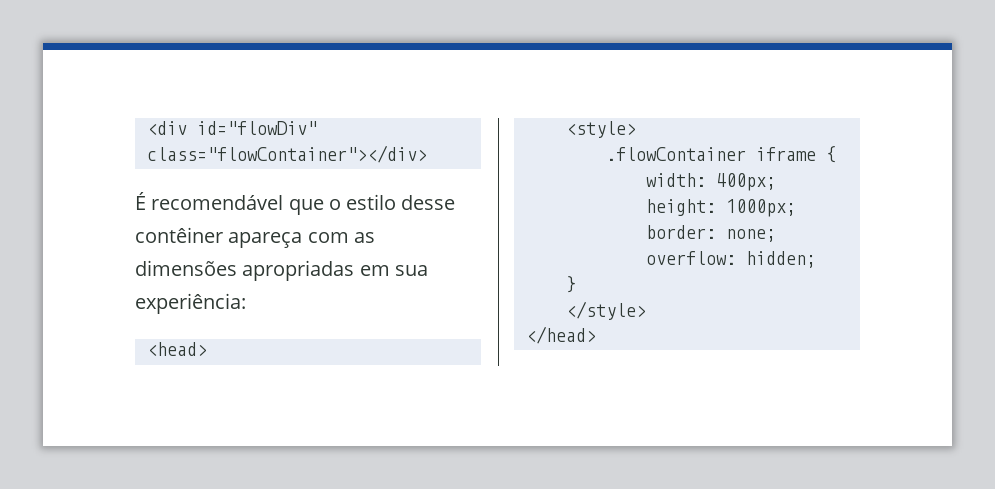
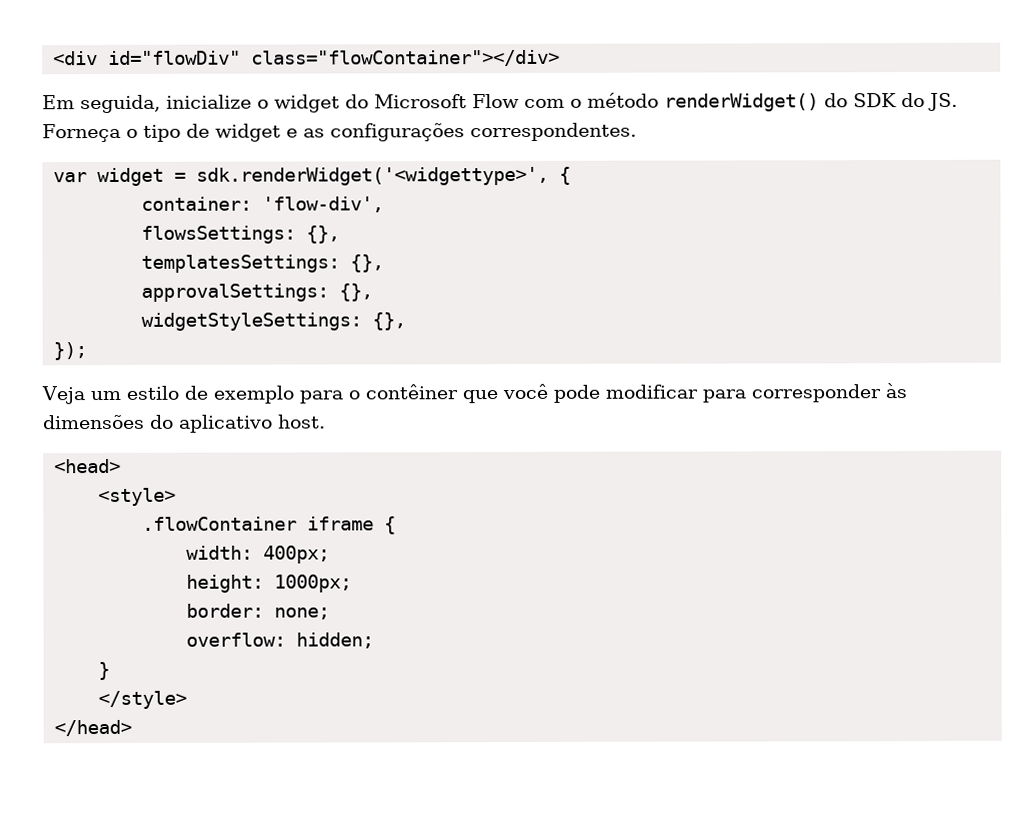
[135,192,456,215] [135,227,375,248] [135,260,428,281] [135,293,246,314] É recomendável que o estilo desse contêiner apareça com as dimensões apropriadas em sua experiência: -> [42,92,958,114] [42,122,637,143] [53,166,572,187] [141,196,385,213] [141,225,341,244] [141,254,385,273] [141,283,374,302] [141,312,407,331] [53,342,88,361] [41,383,907,405] [43,414,326,433] Em seguida, inicialize o widget do Microsoft Flow com o método renderWidget() do SDK do JS. Forneça o tipo de widget e as configurações correspondentes. // var widget = sdk.renderWidget('<widgettype>', { // container: 'flow-div', // flowsSettings: {}, // templatesSettings: {}, // approvalSettings: {}, // widgetStyleSettings: {}, // }); // Veja um estilo de exemplo para o contêiner que você pode modificar para corresponder às dimensões do aplicativo host.

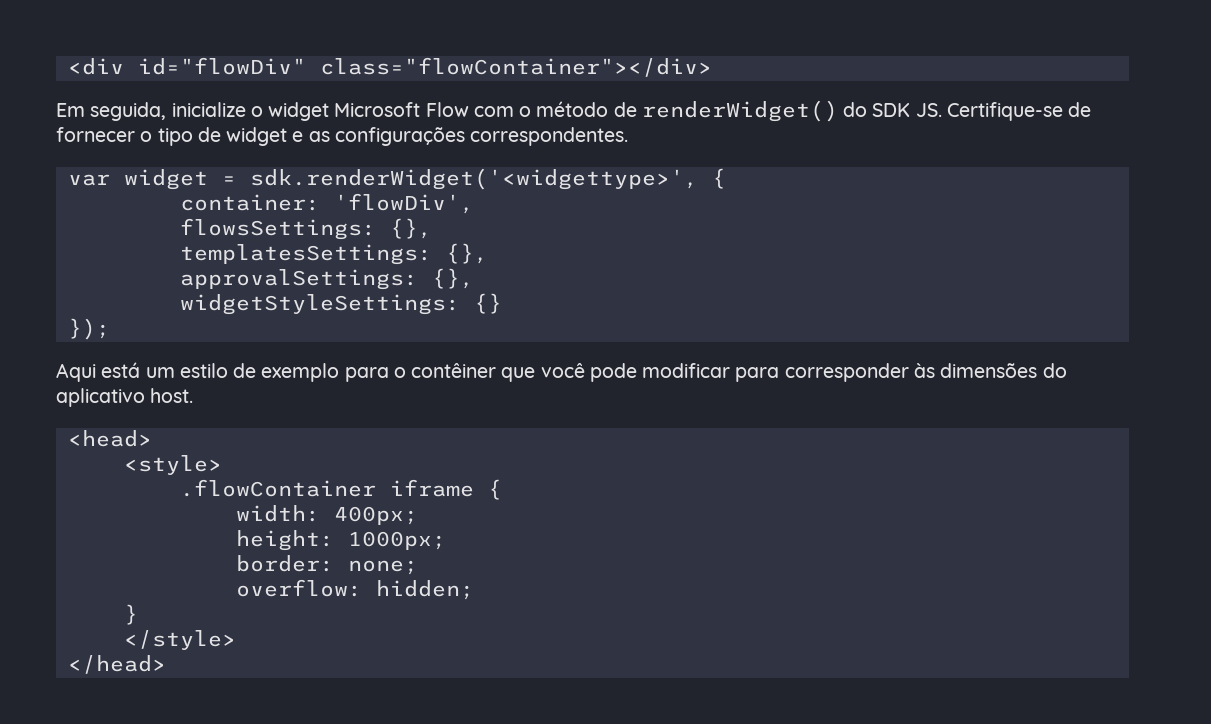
[345,94,369,109] do -> (330, 111) none
(659, 100) none -> [613,102,637,117] de
[901,92,958,111] [42,123,121,143] do JS. Forneça -> [915,102,1092,121] [56,127,135,142] JS. Certifique-se de fornecer
[262,196,385,213] 'flow-div', -> [333,193,474,214] 'flowDiv',
[372,312,407,331] {}, -> [473,293,502,314] {}
[41,386,85,405] Veja -> [56,362,141,382] Aqui está

